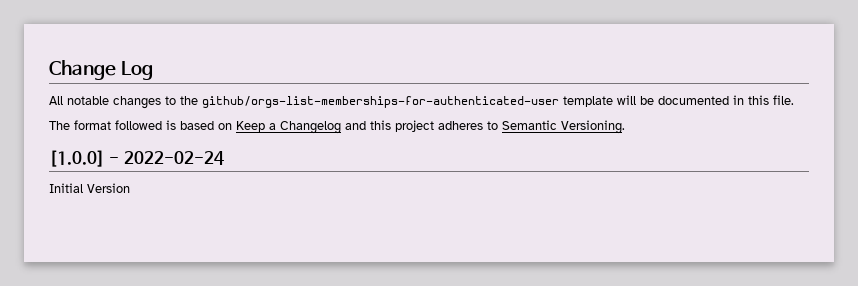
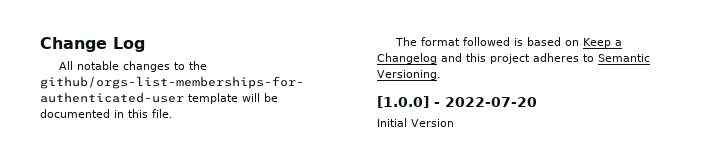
[123,151,224,165] 2022-02-24 -> [445,97,537,107] 2022-07-20

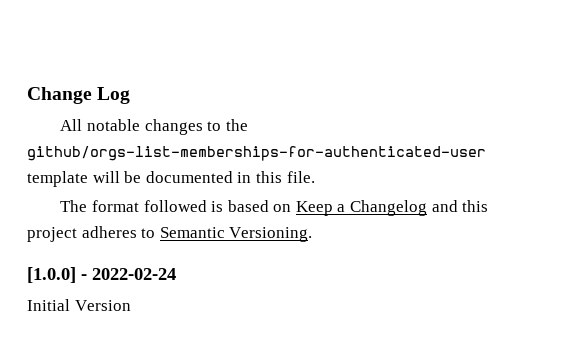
[445,97,537,107] 2022-07-20 -> [92,268,176,280] 2022-02-24

